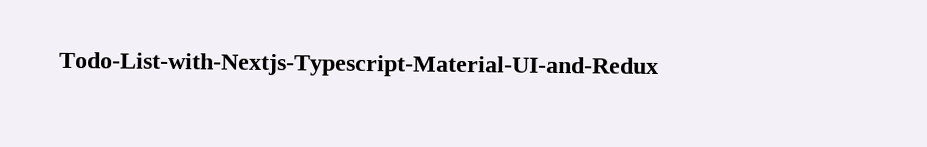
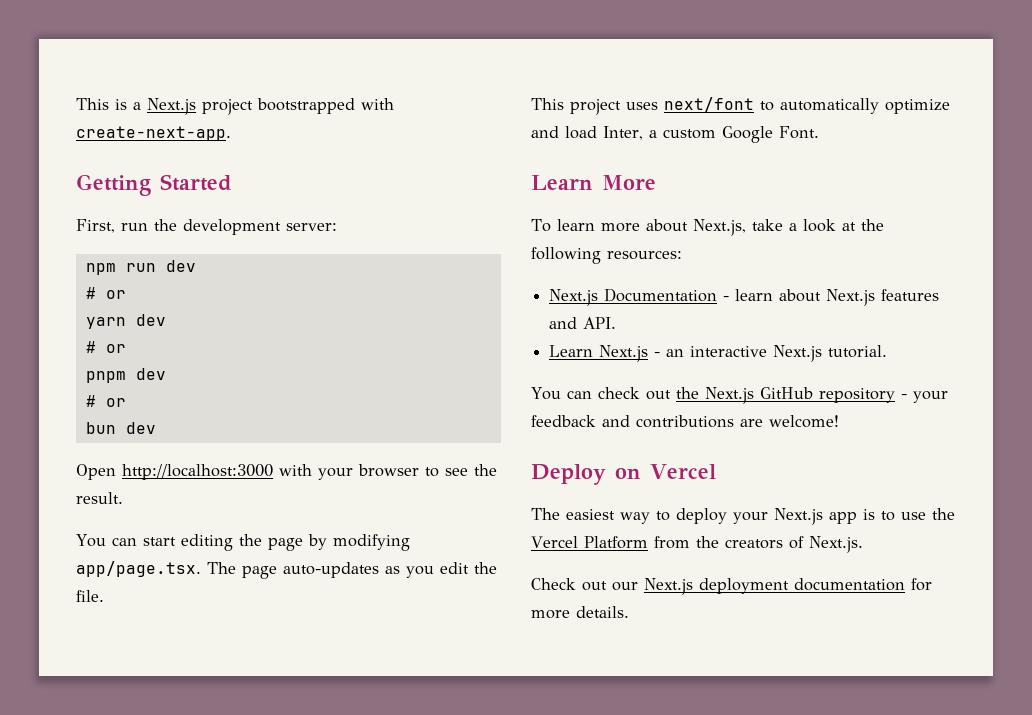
[58,51,659,80] Todo-List-with-Nextjs-Typescript-Material-UI-and-Redux -> [76,98,394,115] [76,126,231,141] [76,174,232,196] [76,219,337,235] [85,260,196,275] [85,287,126,299] [85,314,166,329] [85,341,126,353] [85,368,166,383] [85,395,126,407] [85,422,156,434] [76,464,497,480] [76,492,123,504] [76,534,410,551] [76,561,497,579] [76,590,104,602] [531,97,950,115] [531,126,819,143] [531,175,656,190] [531,219,884,236] [531,247,682,264] [549,288,940,306] [549,317,617,329] [549,345,888,362] [531,387,948,404] [531,415,839,428] [531,464,716,485] [531,508,955,525] [531,536,863,553] [531,578,932,595] [531,606,629,619] This is a Next.js project bootstrapped with create-next-app. // Getting Started // First, run the development server: // npm run dev // # or // yarn dev // # or // pnpm dev // # or // bun dev // Open http://localhost:3000 with your browser to see the result. // You can start editing the page by modifying app/page.tsx. The page auto-updates as you edit the file. // This project uses next/font to automatically optimize and load Inter, a custom Google Font. // Learn More // To learn more about Next.js, take a look at the following resources: // Next.js Documentation - learn about Next.js features and API. // Learn Next.js - an interactive Next.js tutorial. // You can check out the Next.js GitHub repository - your feedback and contributions are welcome! // Deploy on Vercel // The easiest way to deploy your Next.js app is to use the Vercel Platform from the creators of Next.js. // Check out our Next.js deployment documentation for more details.

